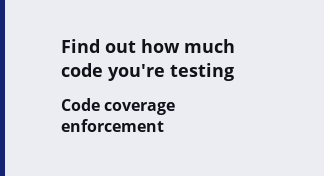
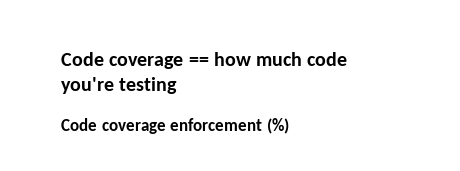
[61,39,136,53] Find out -> [61,52,209,69] Code coverage ==
(164, 125) none -> [266,118,289,134] (%)

